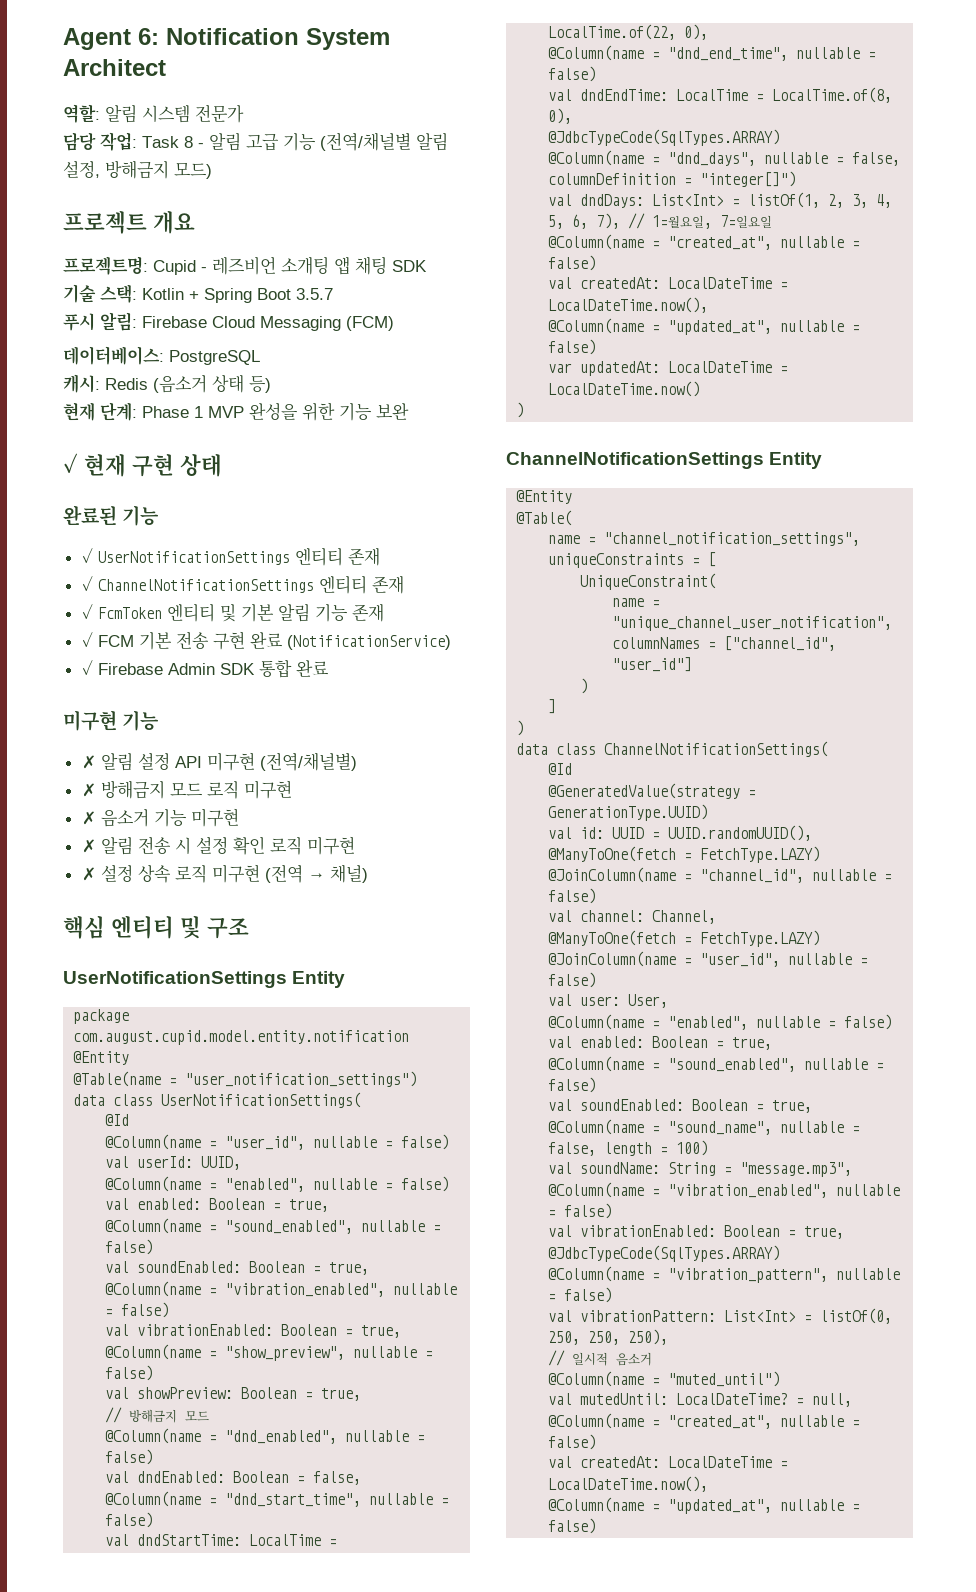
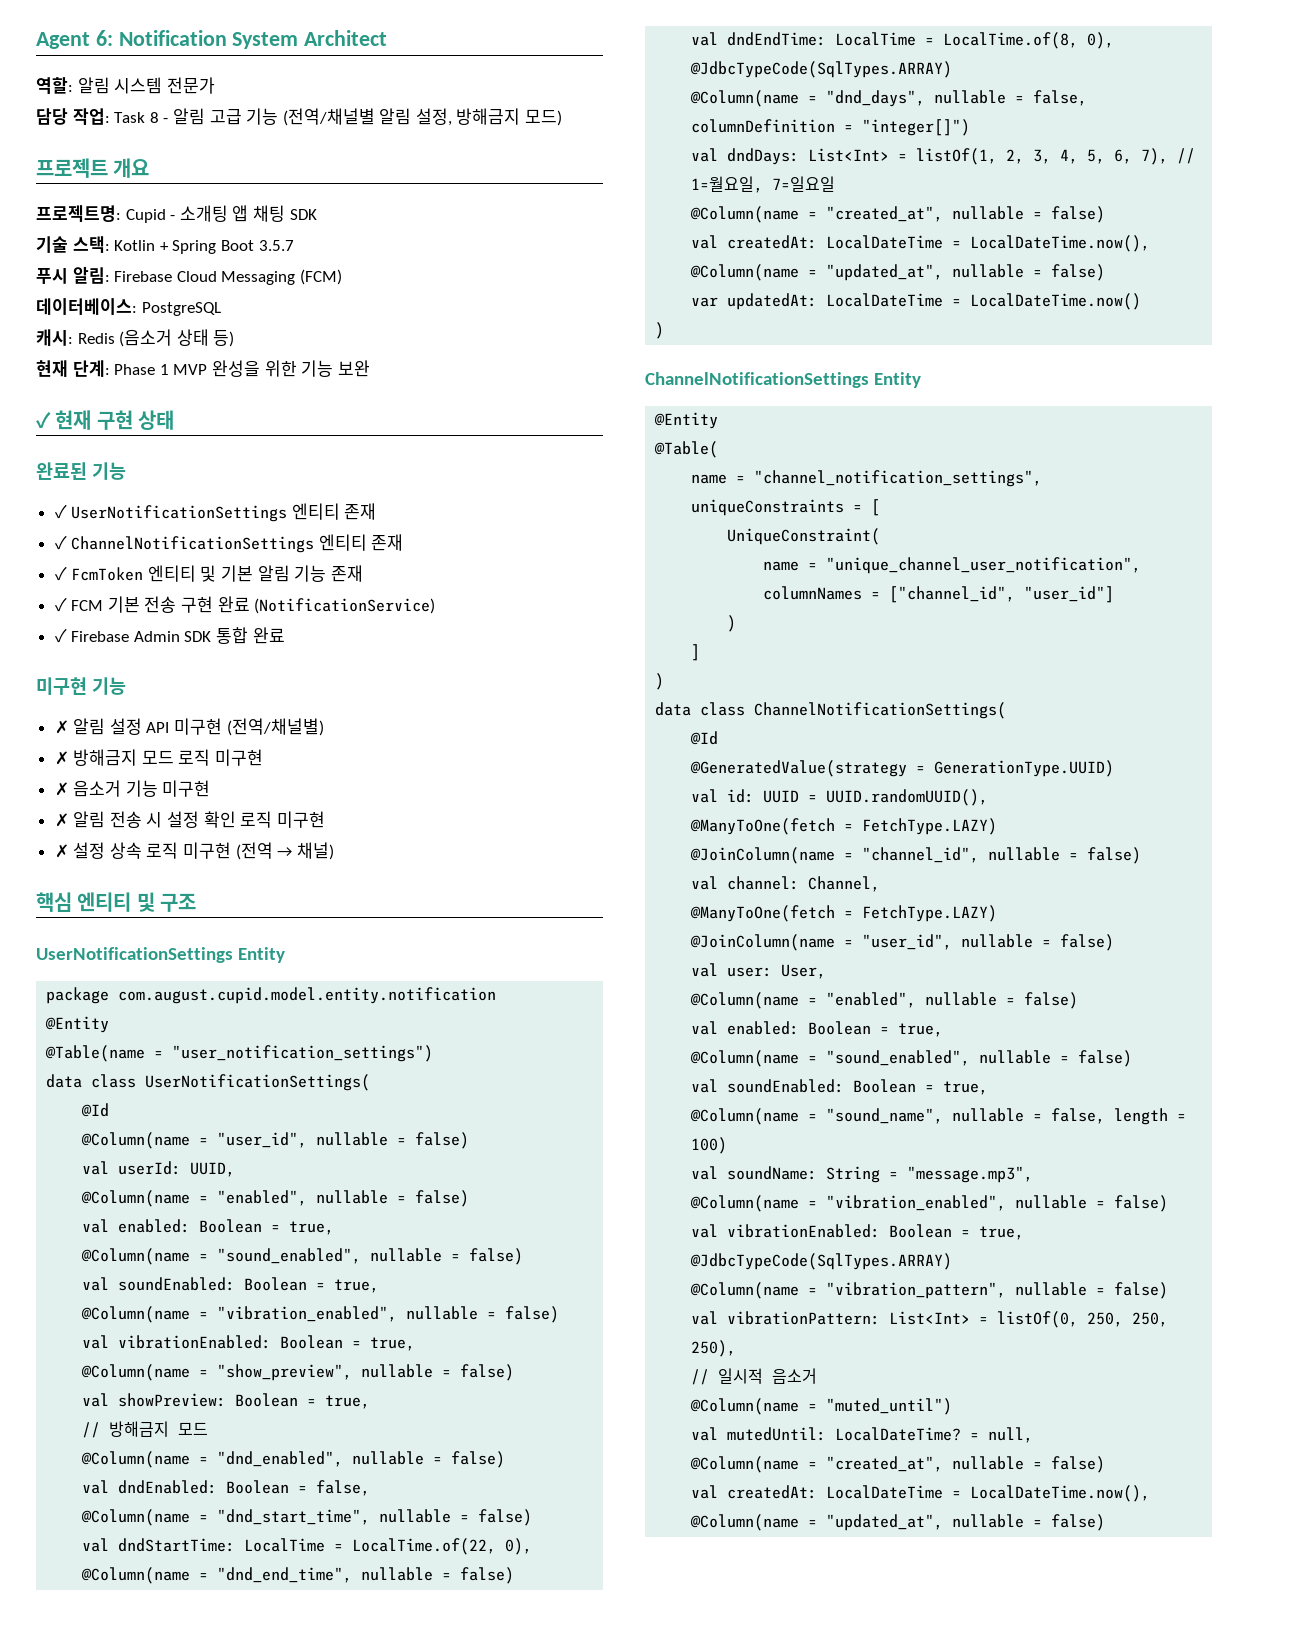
[212,256,276,275] 레즈비언 -> (176, 217) none

